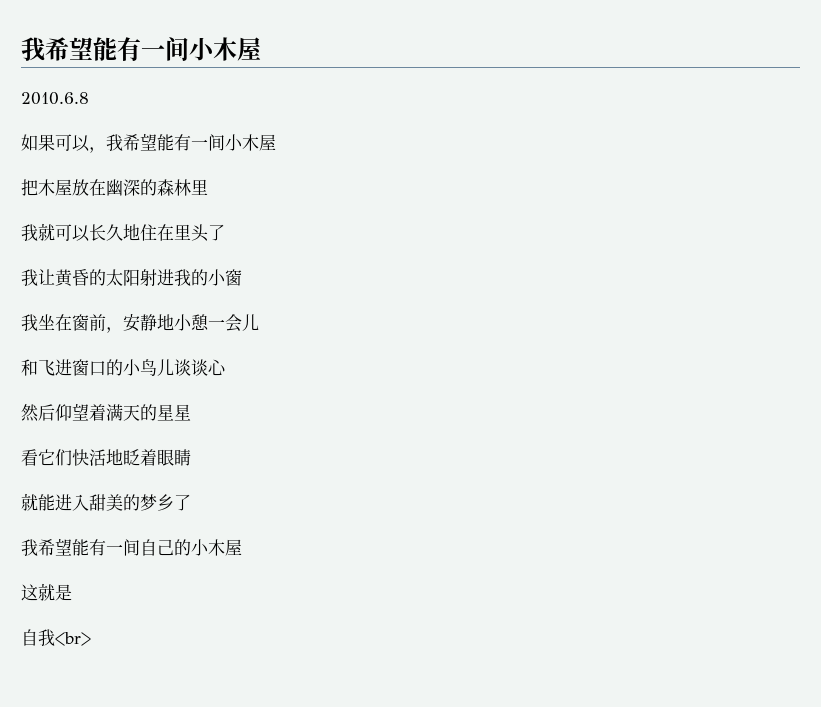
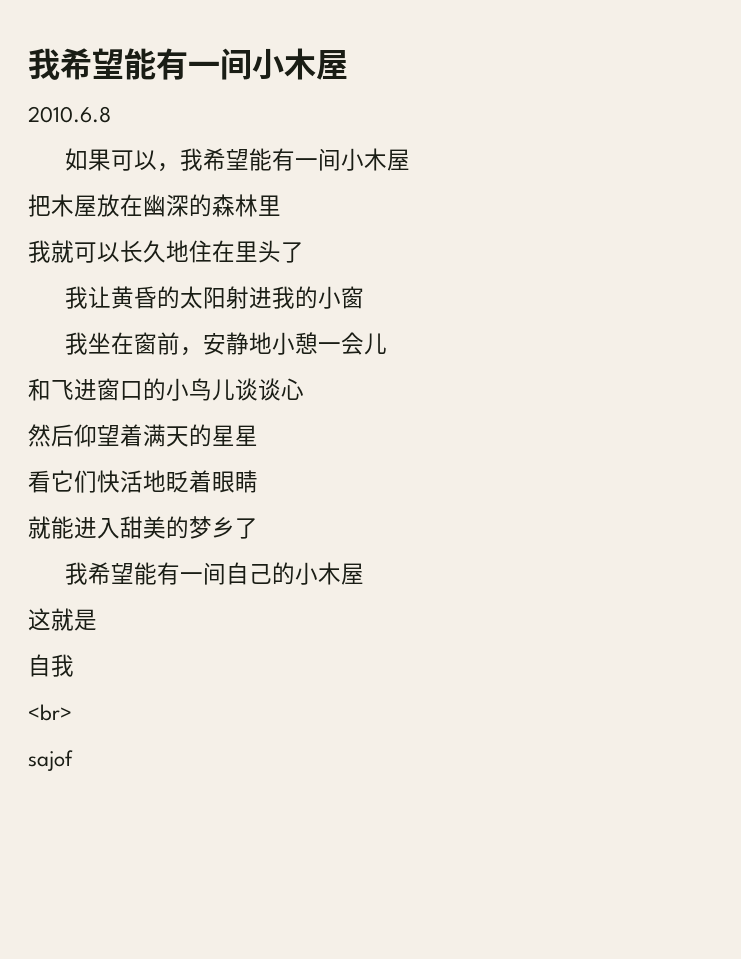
(55, 637) none -> (74, 665) //
(91, 639) none -> [28,750,73,771] // sajof

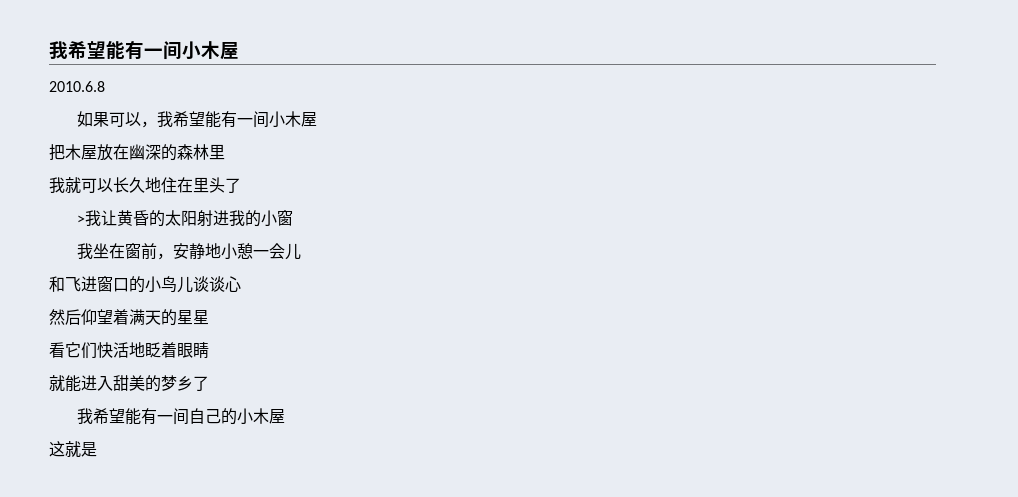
(304, 252) none -> [76,215,85,224] >
[28,654,74,677] [28,704,72,721] [28,750,73,771] // 自我 // <br> // sajof -> (97, 449) none

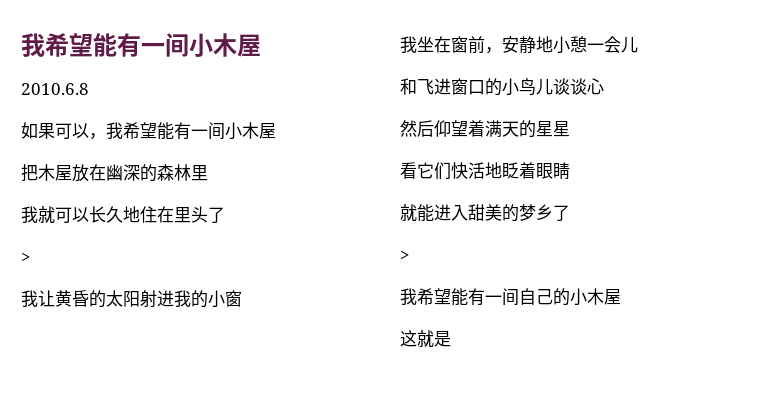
(85, 219) none -> (31, 257) //
(209, 383) none -> [400,250,410,261] // >

